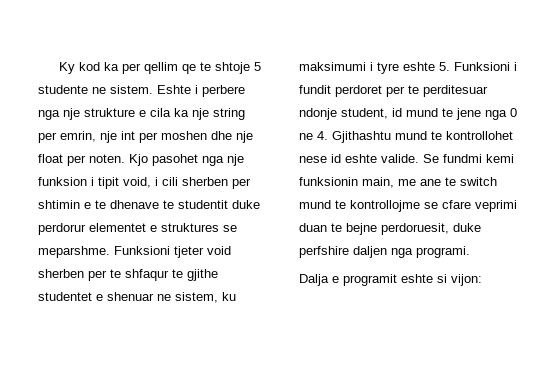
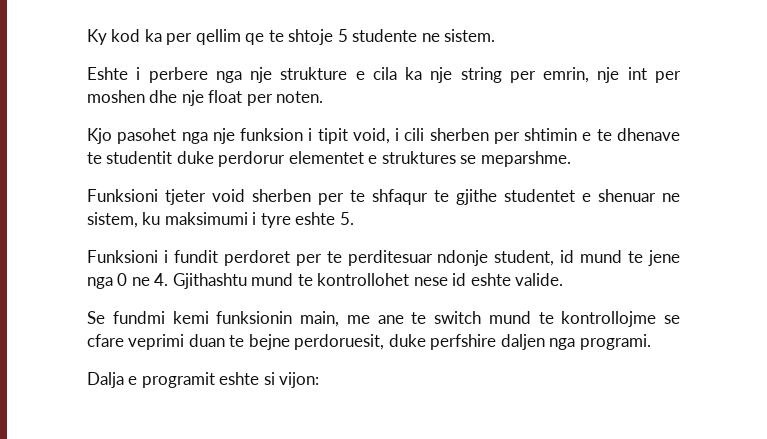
(153, 89) none -> (496, 35) //
(125, 158) none -> (324, 97) //
(110, 252) none -> (571, 159) //
(450, 66) none -> (354, 218) //
(419, 158) none -> (564, 279) //

